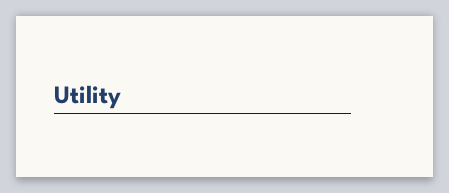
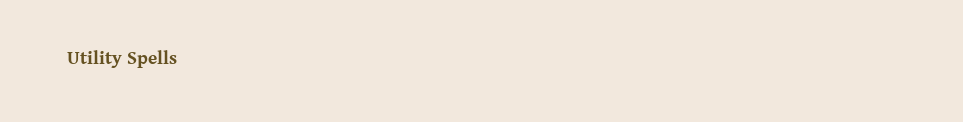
(121, 97) none -> [127,50,178,68] Spells

